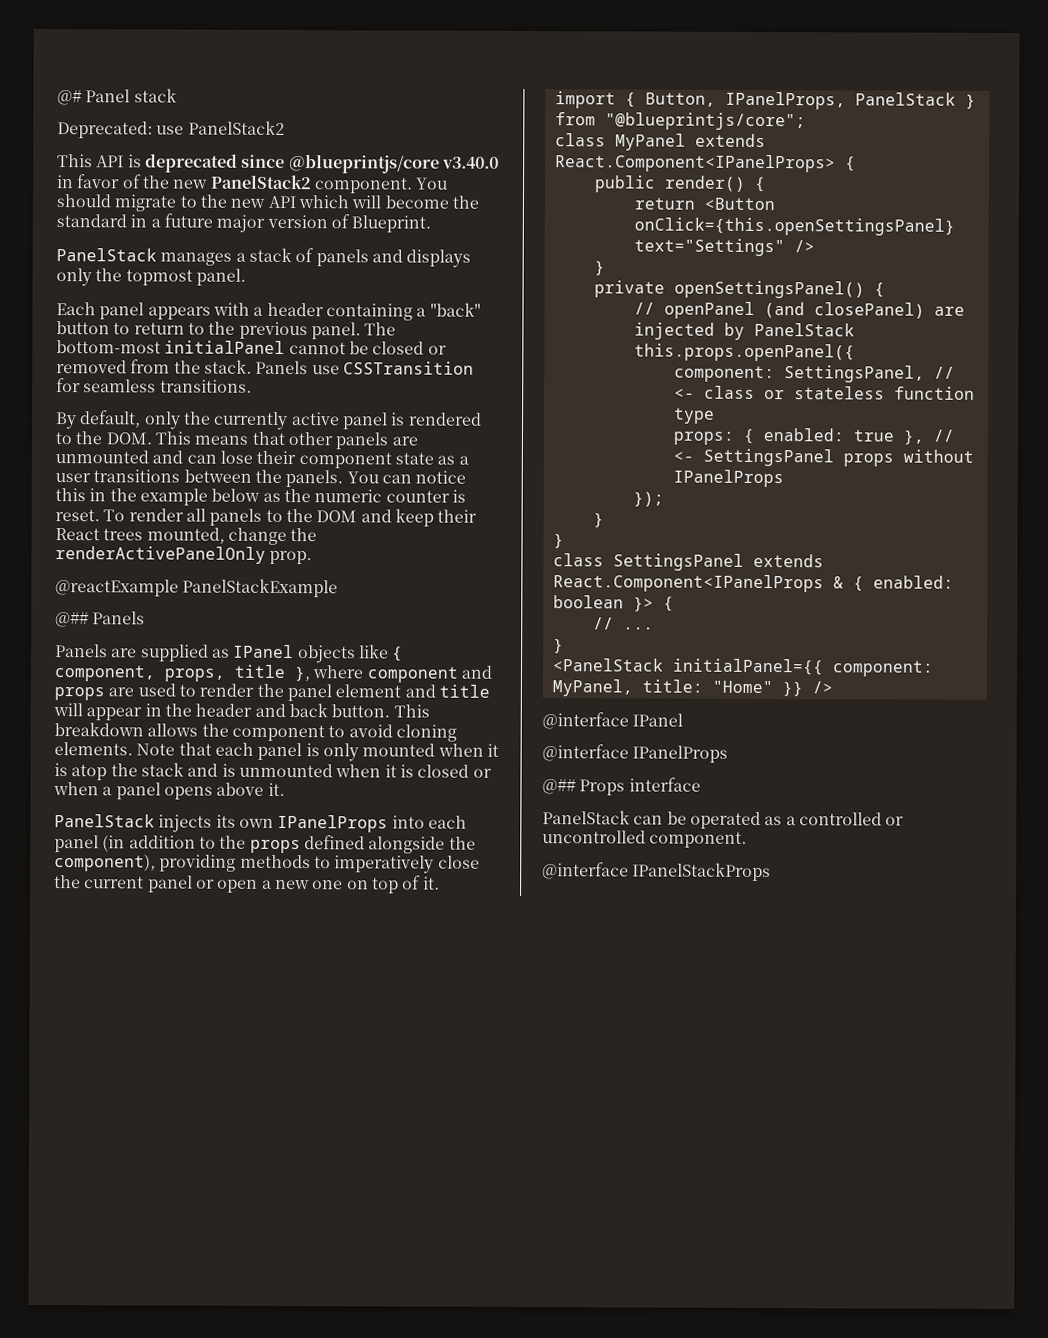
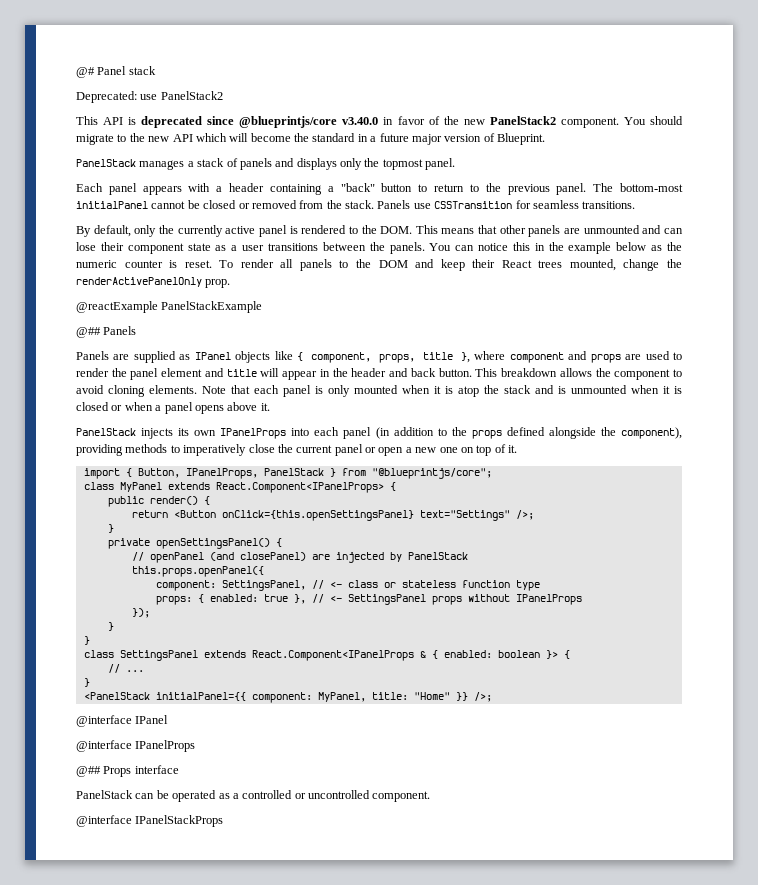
[793,240,815,253] /> -> [515,510,534,520] />;
[811,681,833,694] /> -> [473,692,492,702] />;

